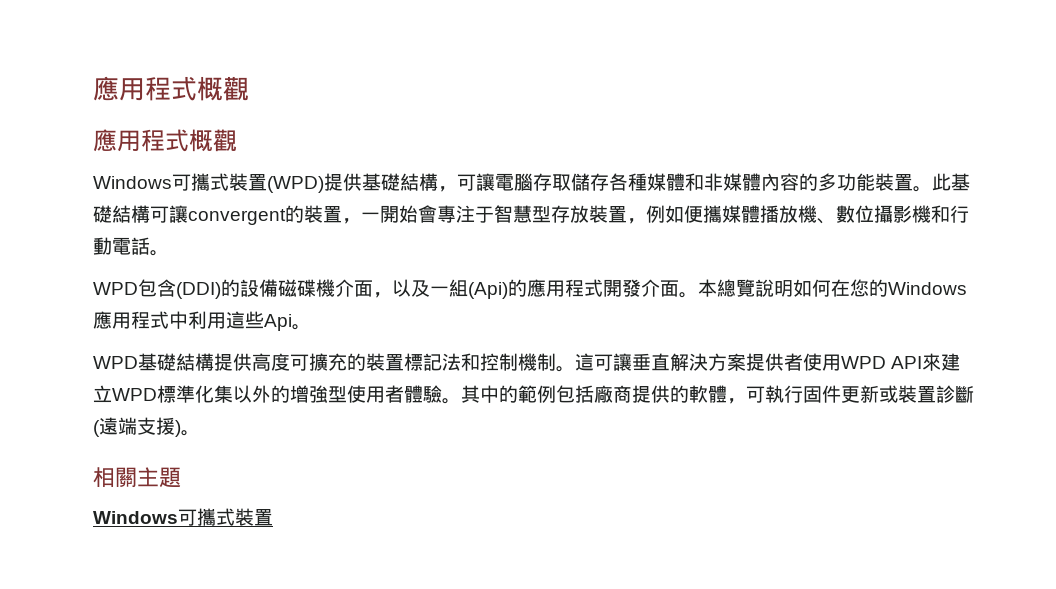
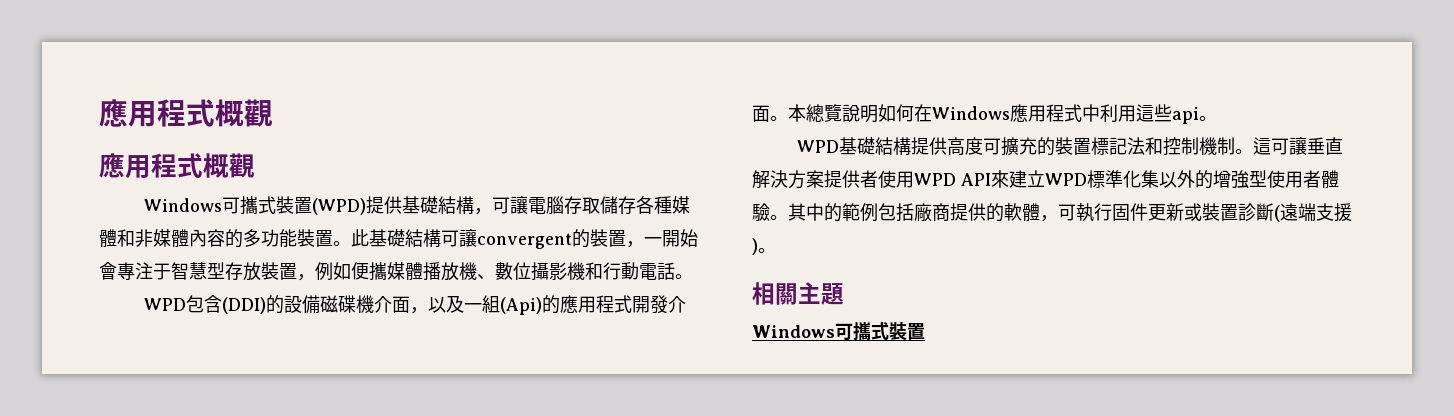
[850,279,888,297] 您的 -> (932, 113) none
[264,314,292,331] Api -> [1172,107,1199,124] api

